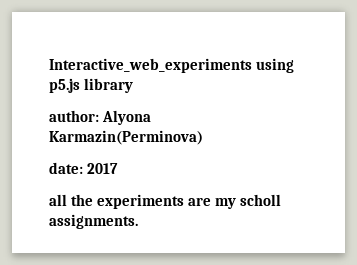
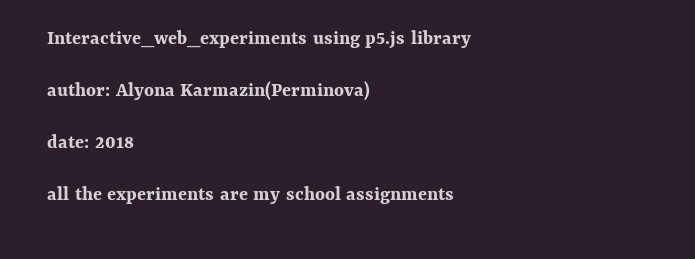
[86,163,118,174] 2017 -> [94,137,134,148] 2018
[239,194,281,206] [49,214,138,229] scholl assignments. -> [285,186,455,204] school assignments

